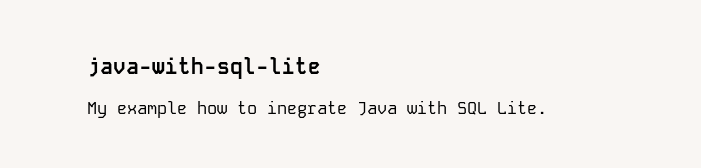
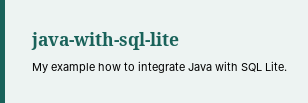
[267,100,347,118] inegrate -> [138,61,185,73] integrate

